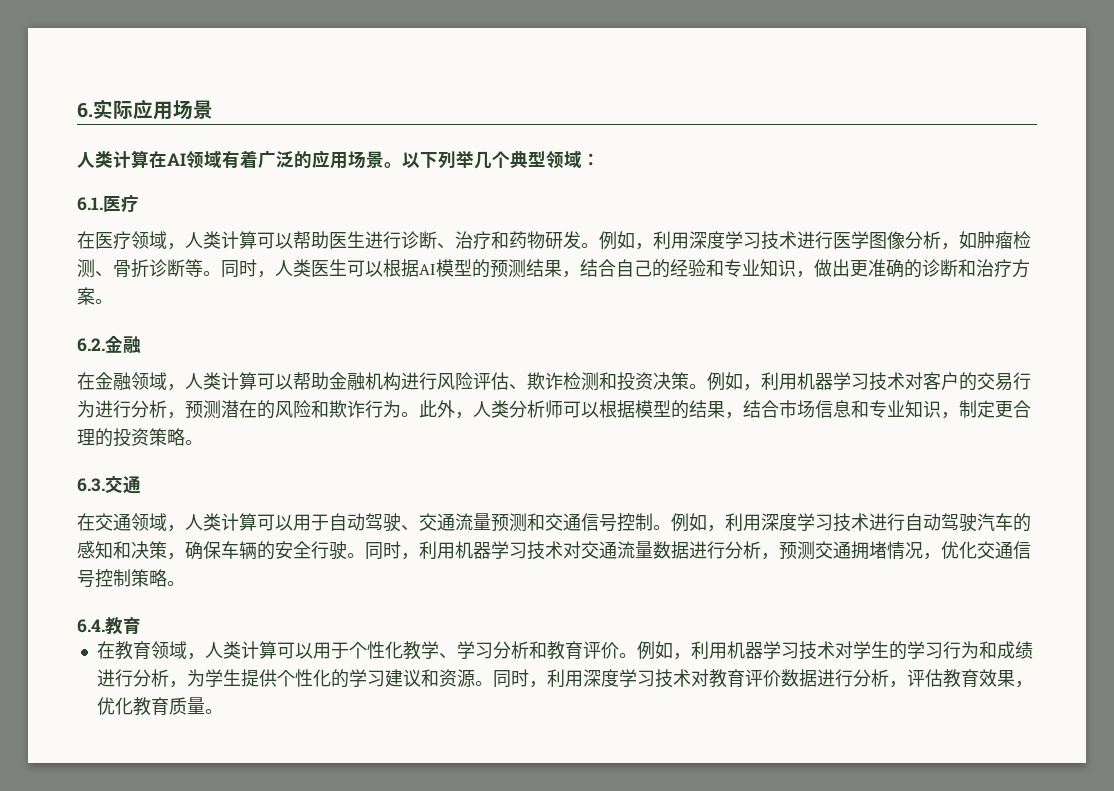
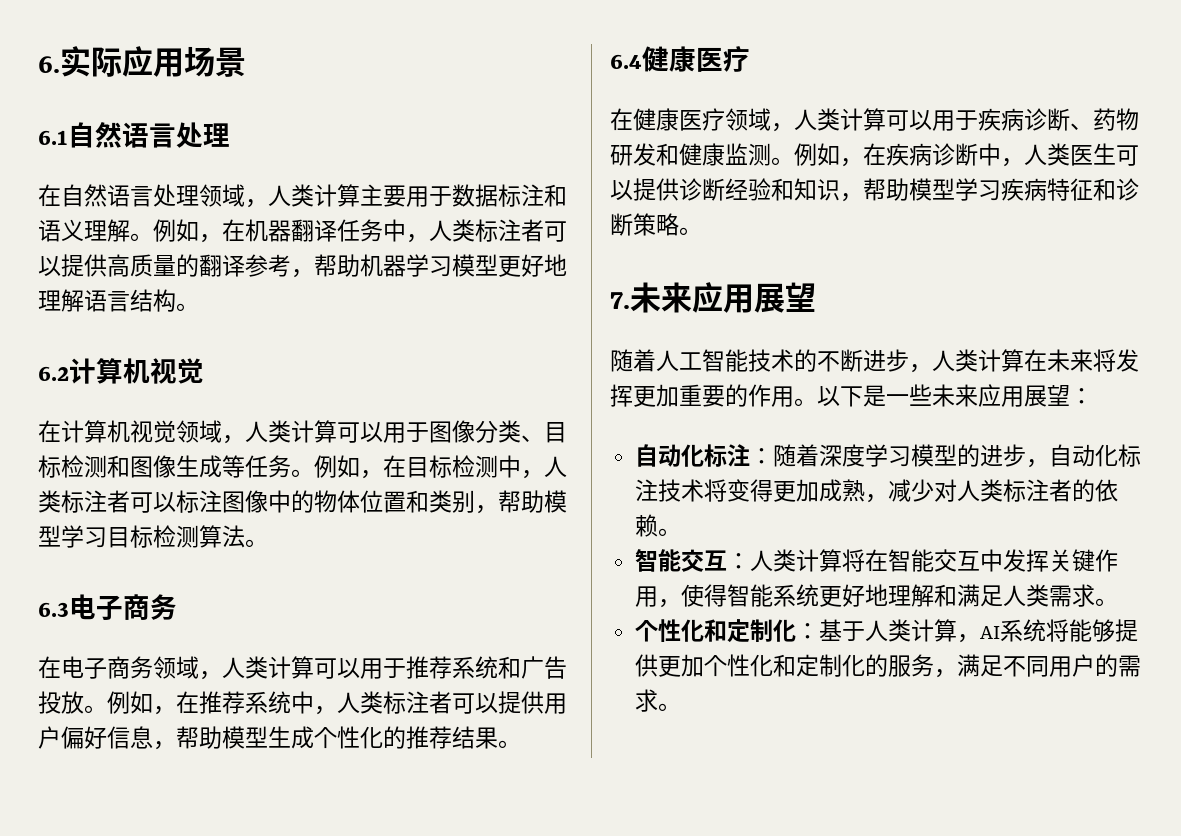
[77,150,600,169] [77,197,103,211] 人类计算在AI领域有着广泛的应用场景。以下列举几个典型领域： // 6.1. -> [38,122,230,148] [38,184,567,208] [38,219,567,243] [38,254,567,278] [38,289,199,312] [38,358,204,384] [38,420,567,444] [38,455,567,479] [38,490,567,514] [38,525,268,548] [38,594,177,621] [38,656,567,680] [38,691,567,715] [38,726,521,750] [610,46,696,72] 6.1自然语言处理 // 在自然语言处理领域，人类计算主要用于数据标注和语义理解。例如，在机器翻译任务中，人类标注者可以提供高质量的翻译参考，帮助机器学习模型更好地理解语言结构。 // 6.2计算机视觉 // 在计算机视觉领域，人类计算可以用于图像分类、目标检测和图像生成等任务。例如，在目标检测中，人类标注者可以标注图像中的物体位置和类别，帮助模型学习目标检测算法。 // 6.3电子商务 // 在电子商务领域，人类计算可以用于推荐系统和广告投放。例如，在推荐系统中，人类标注者可以提供用户偏好信息，帮助模型生成个性化的推荐结果。 // 6.4健康
(95, 240) none -> [633,108,679,131] 健康
[293,231,1031,250] [77,259,1030,278] [77,287,113,305] [77,335,141,353] [77,372,1031,391] [77,400,1031,419] [77,428,203,447] [77,476,141,494] [77,513,1031,532] [77,541,1031,560] [77,569,185,588] [77,617,141,635] [96,641,1033,660] [96,669,1033,688] [96,697,205,716] 帮助医生进行诊断、治疗和药物研发。例如，利用深度学习技术进行医学图像分析，如肿瘤检测、骨折诊断等。同时，人类医生可以根据AI模型的预测结果，结合自己的经验和专业知识，做出更准确的诊断和治疗方案。 // 6.2.金融 // 在金融领域，人类计算可以帮助金融机构进行风险评估、欺诈检测和投资决策。例如，利用机器学习技术对客户的交易行为进行分析，预测潜在的风险和欺诈行为。此外，人类分析师可以根据模型的结果，结合市场信息和专业知识，制定更合理的投资策略。 // 6.3.交通 // 在交通领域，人类计算可以用于自动驾驶、交通流量预测和交通信号控制。例如，利用深度学习技术进行自动驾驶汽车的感知和决策，确保车辆的安全行驶。同时，利用机器学习技术对交通流量数据进行分析，预测交通拥堵情况，优化交通信号控制策略。 // 6.4.教育 // 在教育领域，人类计算可以用于个性化教学、学习分析和教育评价。例如，利用机器学习技术对学生的学习行为和成绩进行分析，为学生提供个性化的学习建议和资源。同时，利用深度学习技术对教育评价数据进行分析，评估教育效果，优化教育质量 -> [932,108,1139,131] [610,143,1139,167] [610,178,1139,202] [610,213,702,236] [610,282,816,313] [610,349,1139,373] [610,384,1093,407] [635,444,1142,468] [635,479,1119,503] [635,514,682,537] [635,549,1119,572] [635,584,1119,608] [635,619,1139,643] [635,654,1142,678] [635,689,659,712] 用于疾病诊断、药物研发和健康监测。例如，在疾病诊断中，人类医生可以提供诊断经验和知识，帮助模型学习疾病特征和诊断策略。 // 7.未来应用展望 // 随着人工智能技术的不断进步，人类计算在未来将发挥更加重要的作用。以下是一些未来应用展望： // 自动化标注：随着深度学习模型的进步，自动化标注技术将变得更加成熟，减少对人类标注者的依赖。 // 智能交互：人类计算将在智能交互中发挥关键作用，使得智能系统更好地理解和满足人类需求。 // 个性化和定制化：基于人类计算，AI系统将能够提供更加个性化和定制化的服务，满足不同用户的需求

